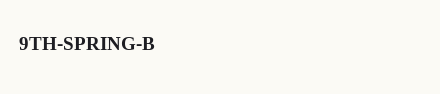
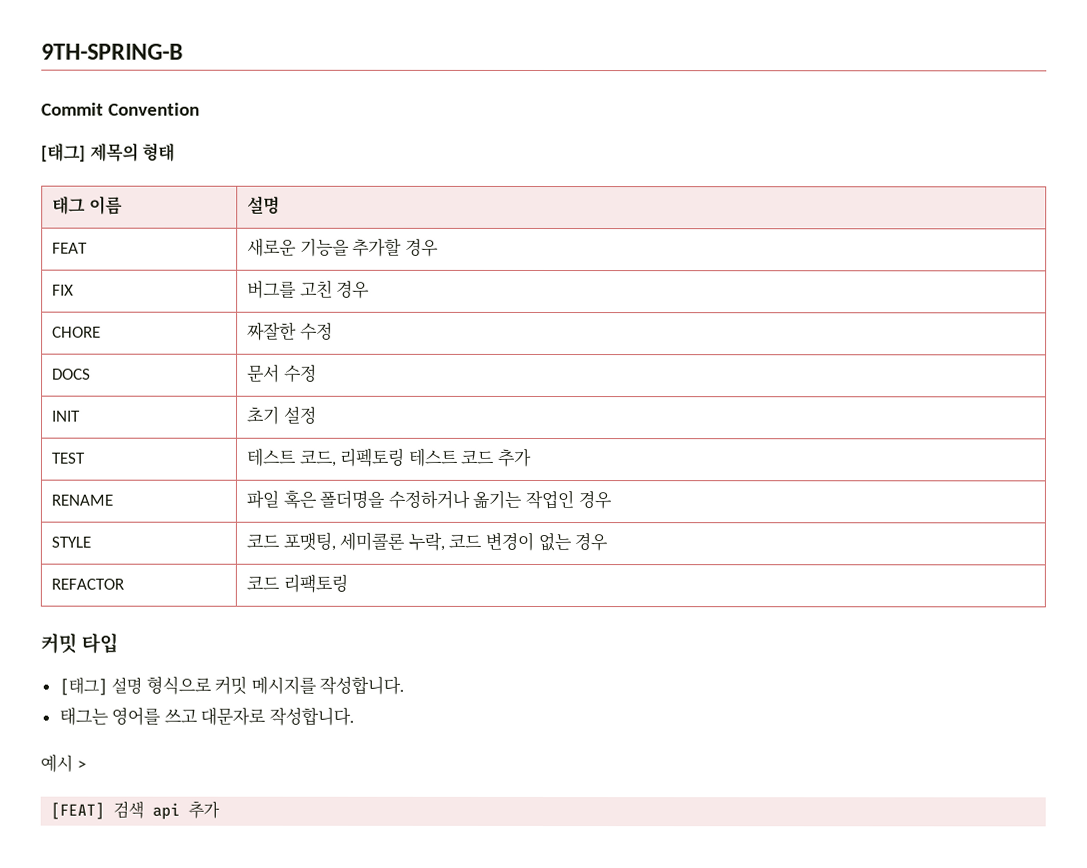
(155, 43) none -> [41,102,201,116] [41,142,176,162] [52,195,123,215] [247,195,281,214] [52,242,89,254] [247,237,439,257] [52,284,75,296] [247,279,371,299] [52,326,102,338] [247,321,333,341] [52,368,92,380] [247,363,317,383] [52,410,82,422] [247,405,317,425] [51,452,86,464] [246,447,532,467] [51,494,114,506] [246,489,612,510] [51,536,92,548] [246,531,609,552] [51,578,125,590] [246,573,348,593] [40,632,119,654] [58,675,405,696] [58,706,355,726] [40,754,86,773] [50,800,221,820] // Commit Convention // [태그] 제목의 형태 // 태그 이름 | 설명 // FEAT | 새로운 기능을 추가할 경우 // FIX | 버그를 고친 경우 // CHORE | 짜잘한 수정 // DOCS | 문서 수정 // INIT | 초기 설정 // TEST | 테스트 코드, 리펙토링 테스트 코드 추가 // RENAME | 파일 혹은 폴더명을 수정하거나 옮기는 작업인 경우 // STYLE | 코드 포맷팅, 세미콜론 누락, 코드 변경이 없는 경우 // REFACTOR | 코드 리팩토링 // 커밋 타입 // [태그] 설명 형식으로 커밋 메시지를 작성합니다. // 태그는 영어를 쓰고 대문자로 작성합니다. // 예시 > // [FEAT] 검색 api 추가

